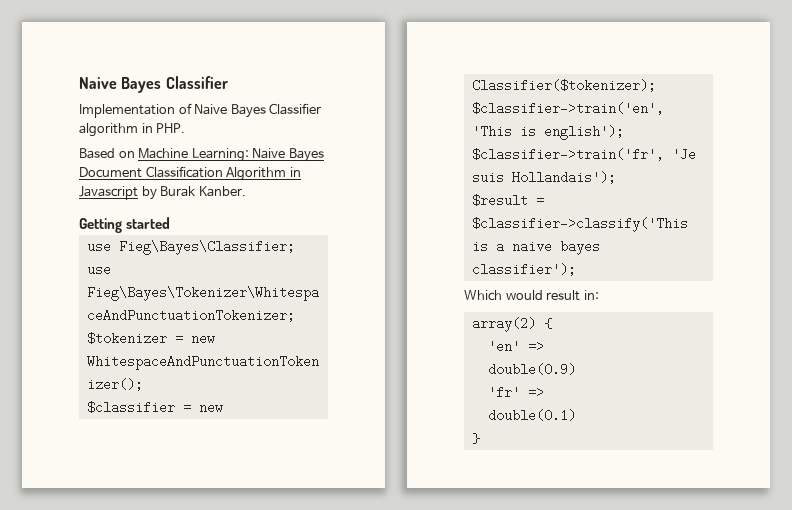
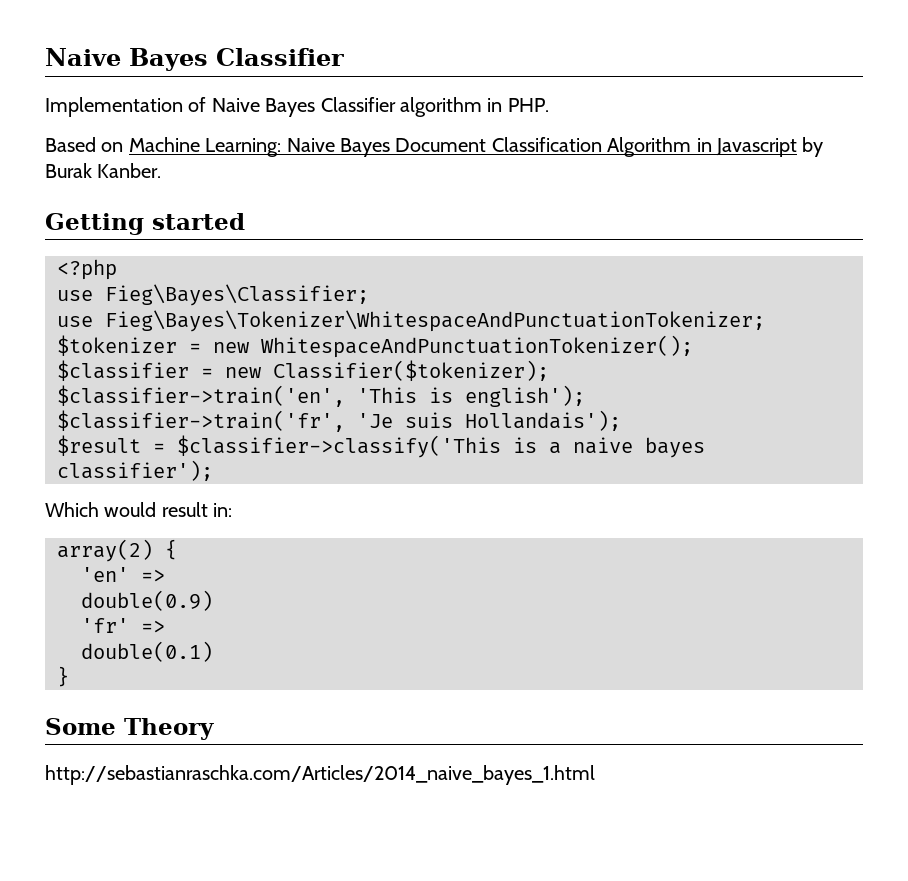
(171, 223) none -> [57,259,117,280] // <?php
(480, 438) none -> [45,718,214,740] [45,765,595,785] // Some Theory // http://sebastianraschka.com/Articles/2014_naive_bayes_1.html

